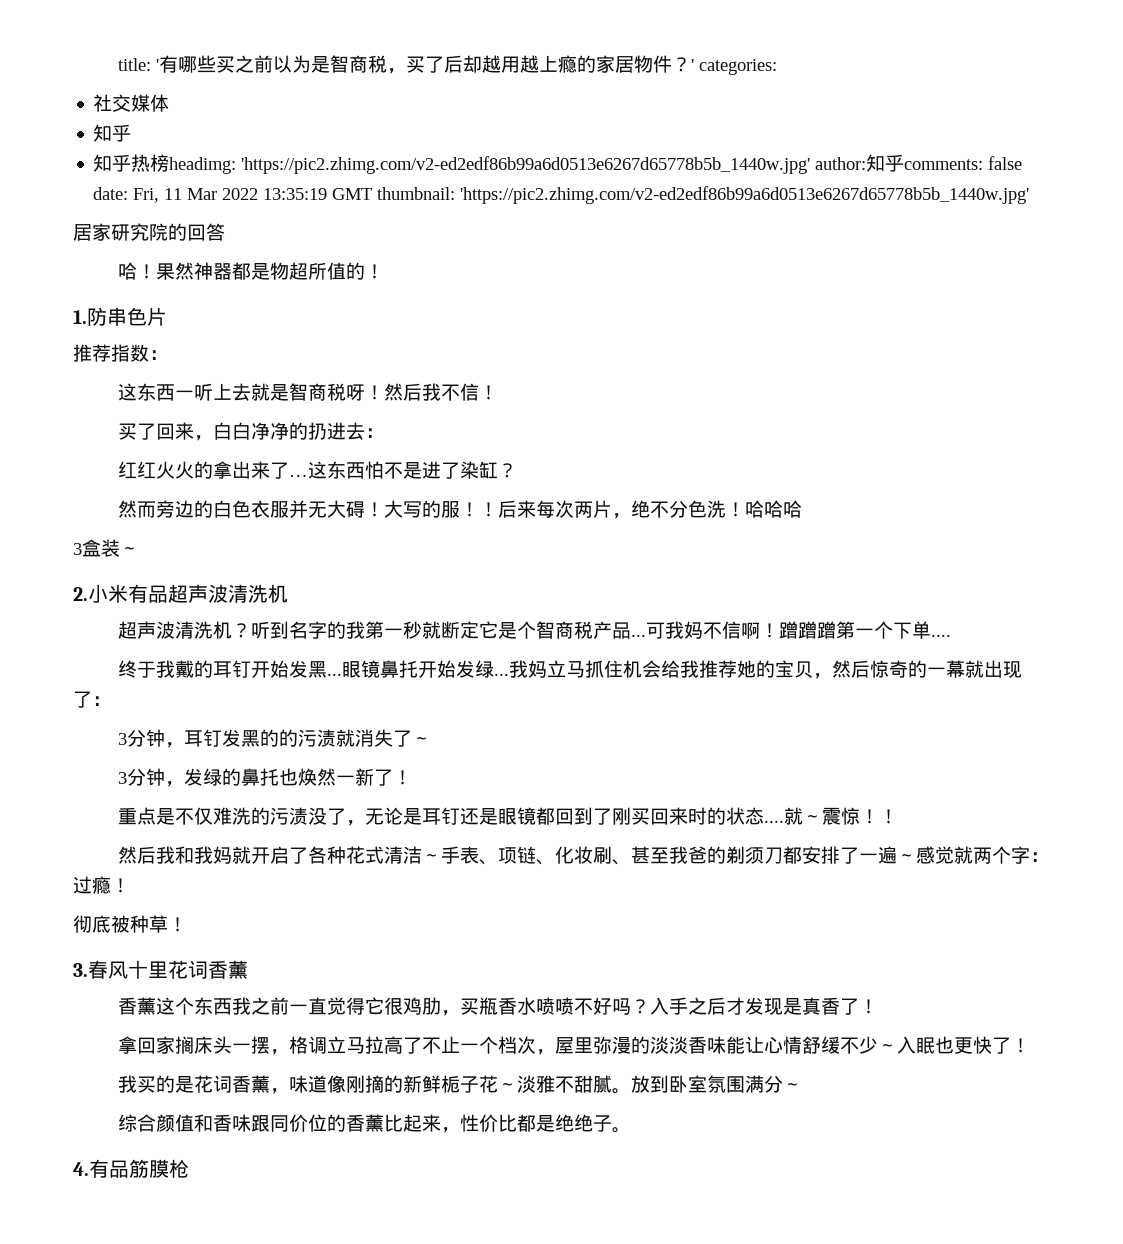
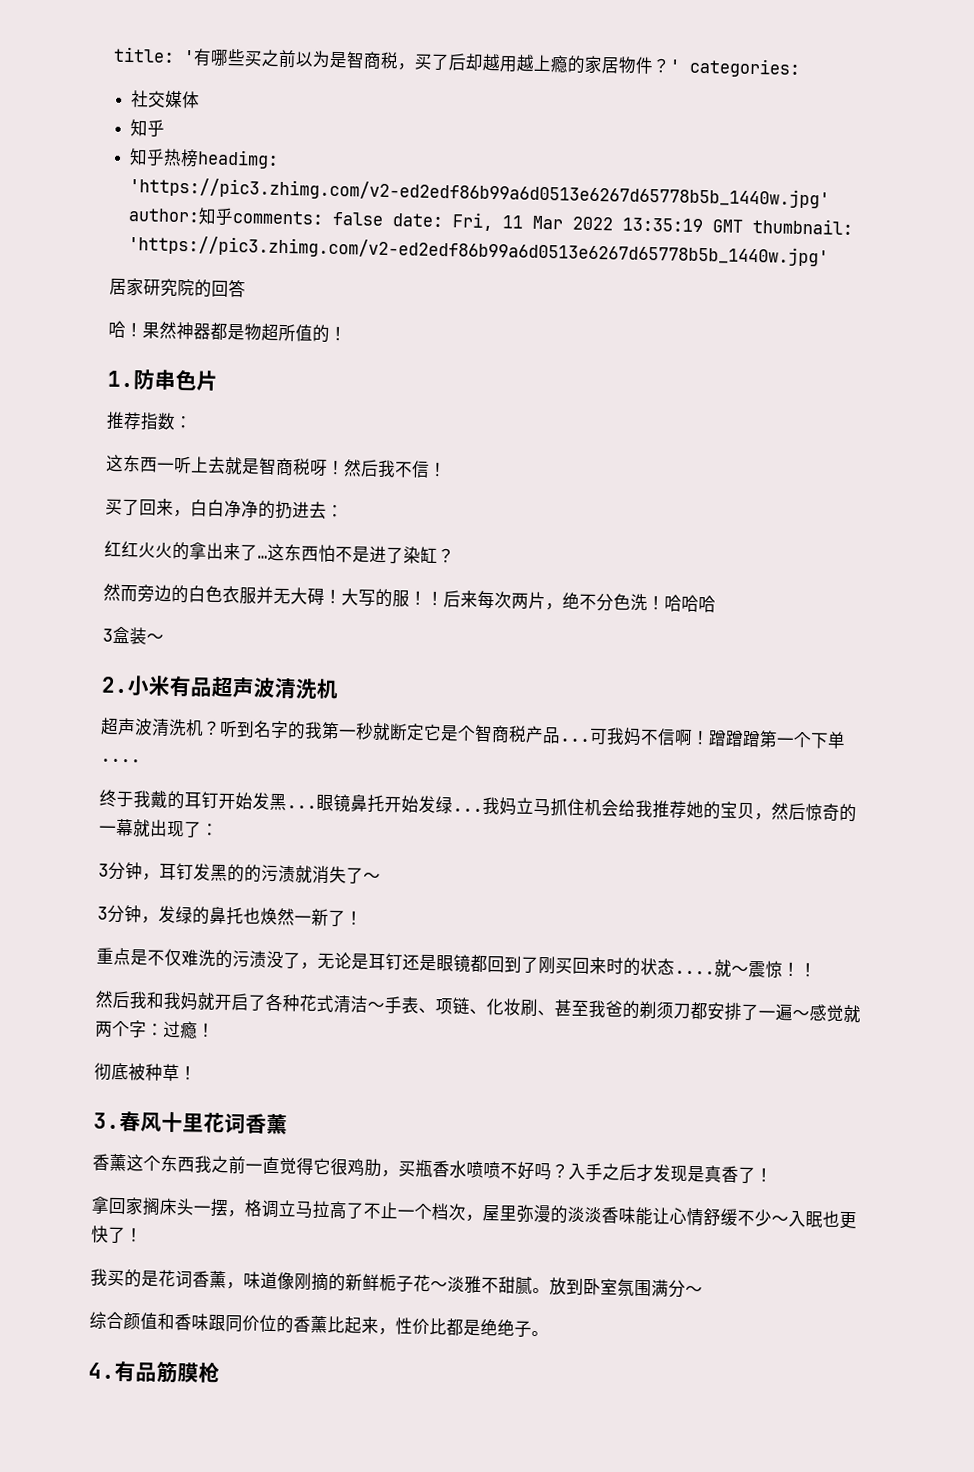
[241,156,811,174] 'https://pic2.zhimg.com/v2-ed2edf86b99a6d0513e6267d65778b5b_1440w.jpg' -> [129,177,831,209] 'https://pic3.zhimg.com/v2-ed2edf86b99a6d0513e6267d65778b5b_1440w.jpg'
[460,186,1030,204] 'https://pic2.zhimg.com/v2-ed2edf86b99a6d0513e6267d65778b5b_1440w.jpg' -> [128,235,830,267] 'https://pic3.zhimg.com/v2-ed2edf86b99a6d0513e6267d65778b5b_1440w.jpg'

